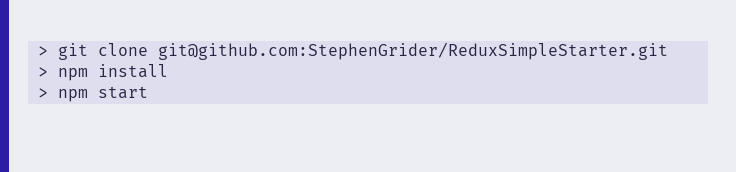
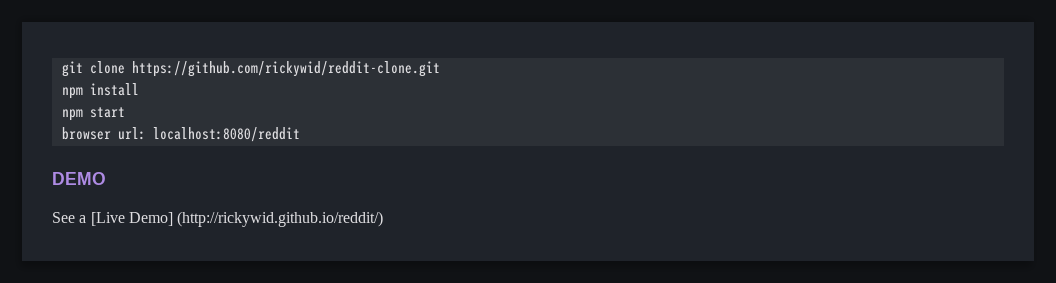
[37,46,48,56] > -> (61, 69) none
[157,42,668,60] [37,67,48,77] git@github.com:StephenGrider/ReduxSimpleStarter.git // > -> [131,61,440,77] https://github.com/rickywid/reddit-clone.git //
[37,88,48,98] > -> (139, 89) none
(148, 92) none -> [61,127,300,142] [52,172,106,185] [52,211,384,227] // browser url: localhost:8080/reddit // DEMO // See a [Live Demo] (http://rickywid.github.io/reddit/)

